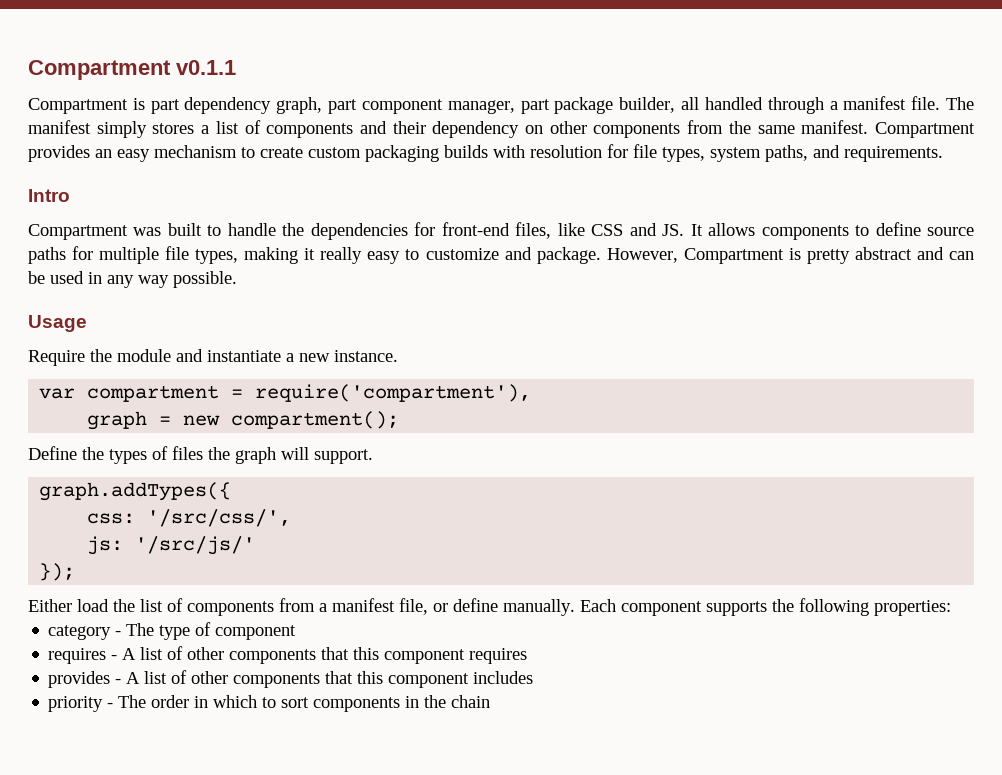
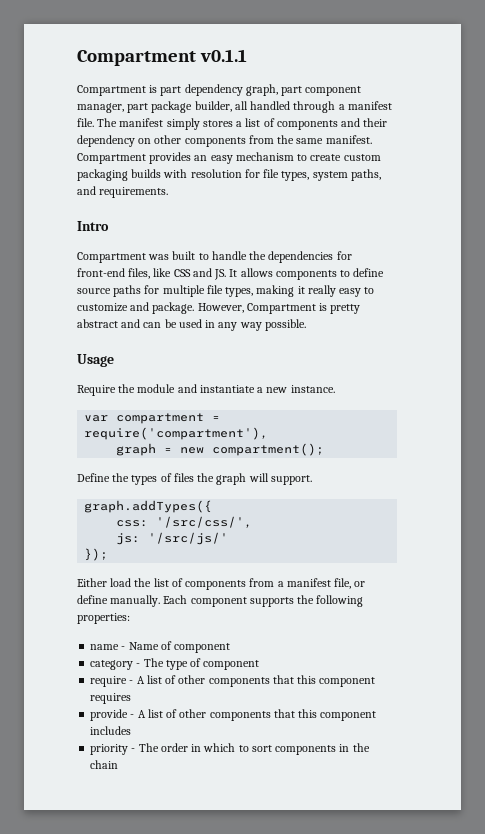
(951, 608) none -> [90,641,231,653] // name - Name of component
[48,648,107,664] requires -> [90,676,128,687] require
[48,671,111,688] provides -> [90,709,129,721] provide

